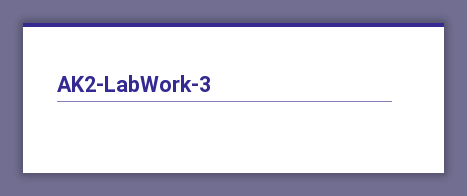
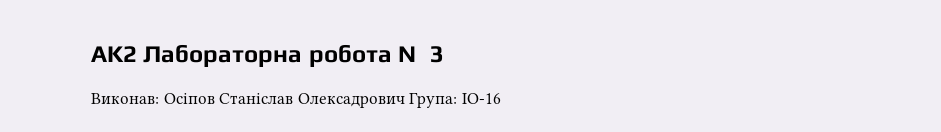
[57,75,211,92] AK2-LabWork-3 -> [91,44,445,67] [91,92,501,108] AK2 Лабораторна робота №3 // Виконав: Осіпов Станіслав Олексадрович Група: ІО-16

